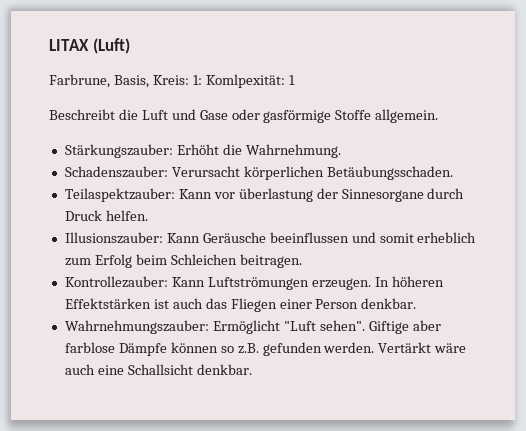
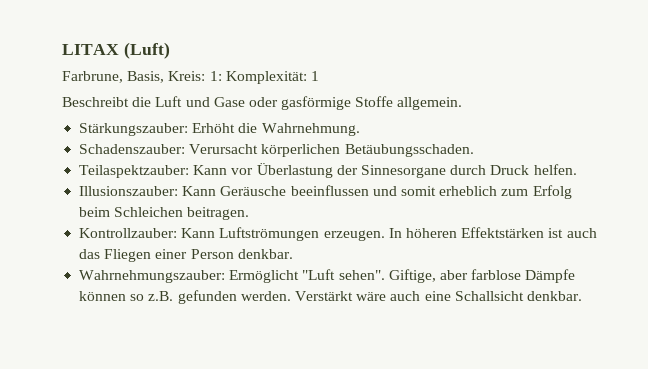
[205,74,285,88] Komlpexität: -> [225,71,307,84] Komplexität:
[238,188,313,202] überlastung -> [256,163,333,178] Überlastung
[64,276,168,288] Kontrollezauber: -> [79,228,178,238] Kontrollzauber:
[368,321,409,334] Giftige -> [388,269,436,283] Giftige,
[378,342,432,353] Vertärkt -> [294,291,353,301] Verstärkt

